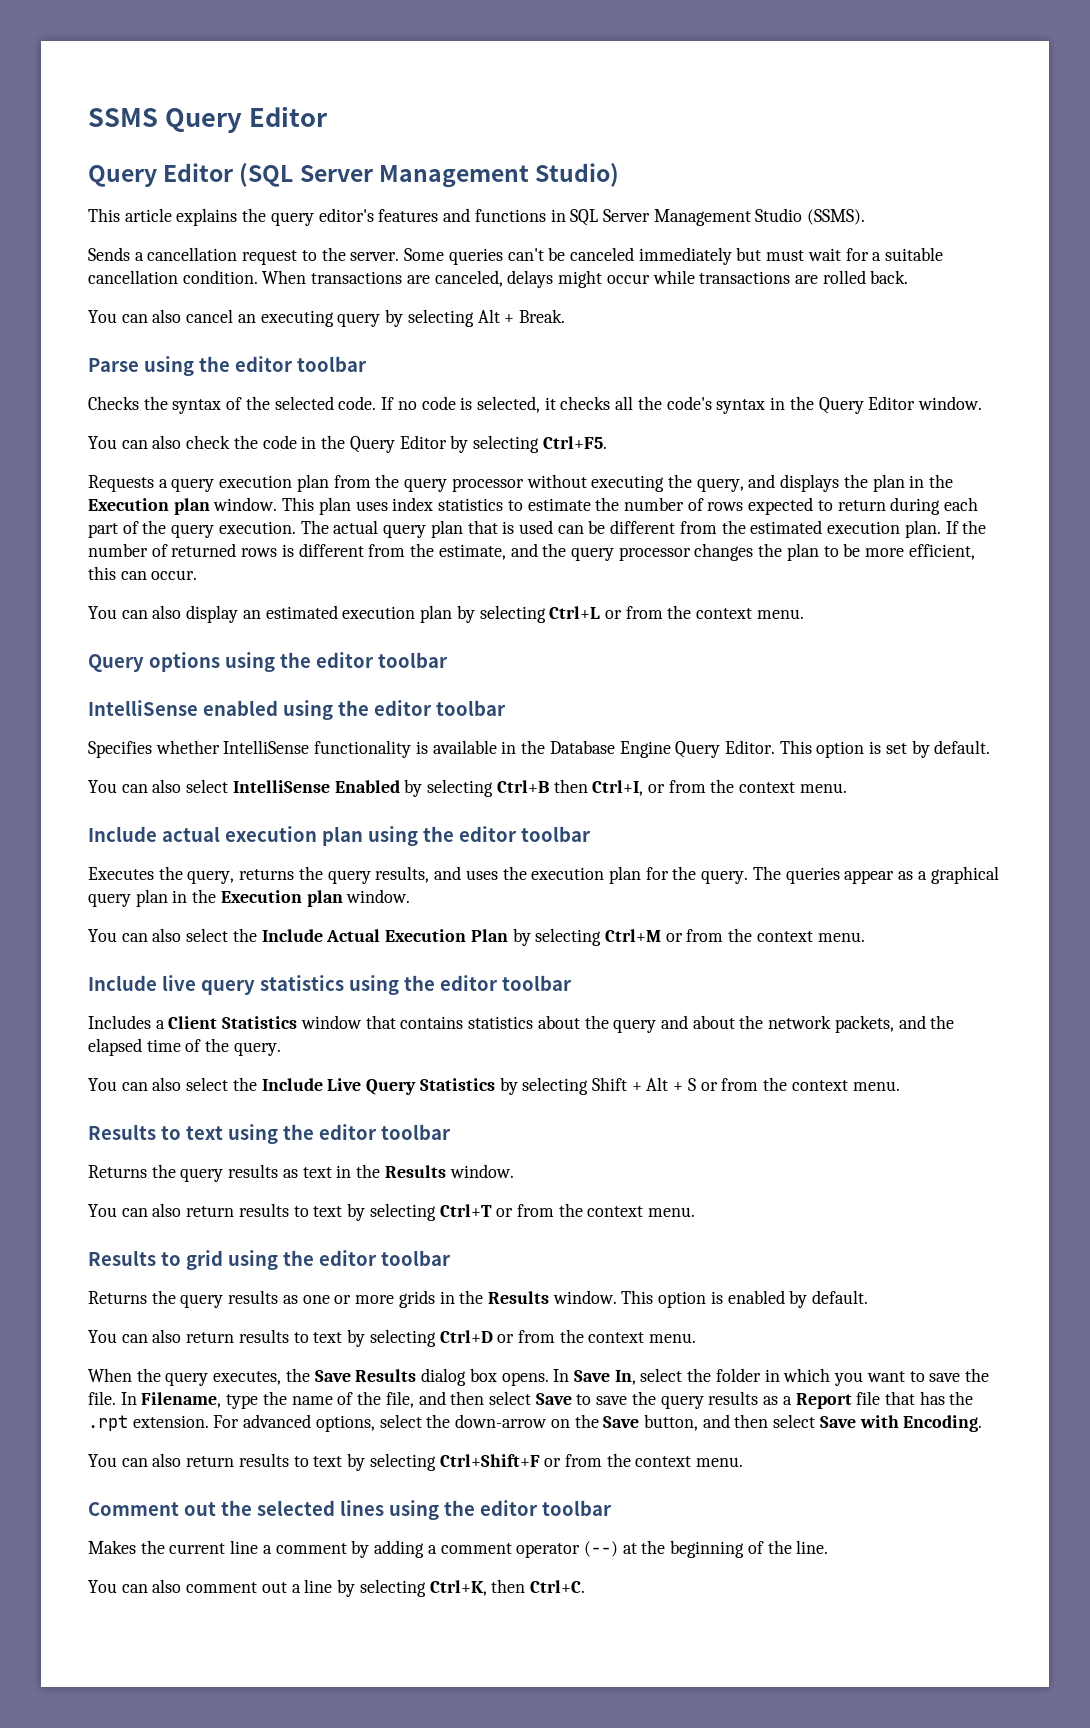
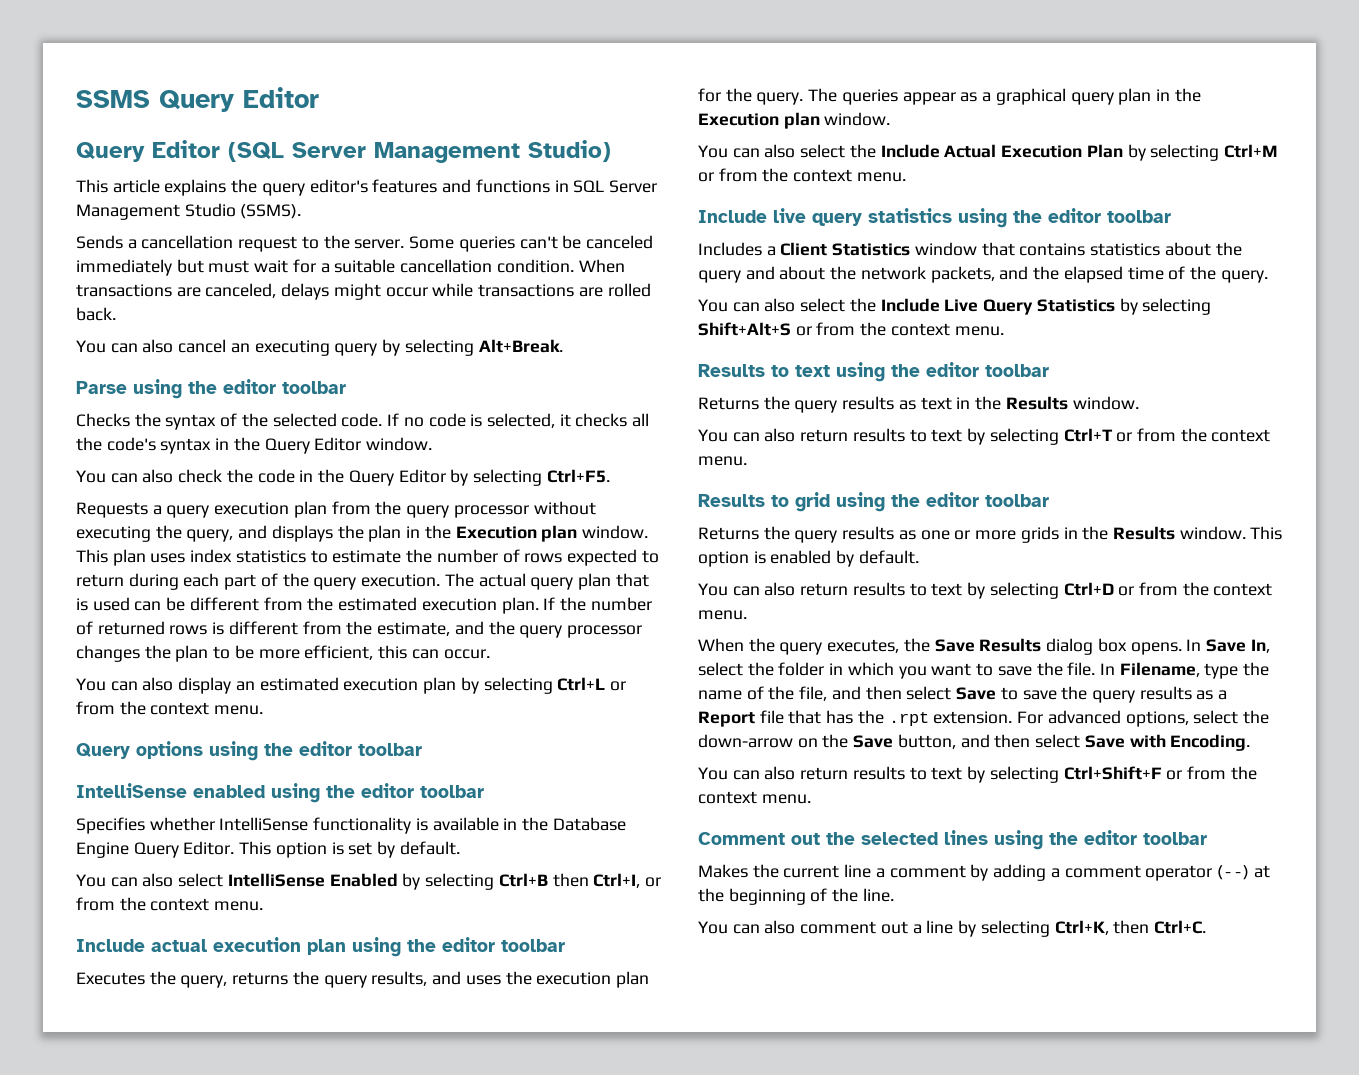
[477,309,565,323] Alt + Break. -> [478,339,563,353] Alt+Break.
[591,1077,696,1091] Shift + Alt + S -> [698,322,791,336] Shift+Alt+S

